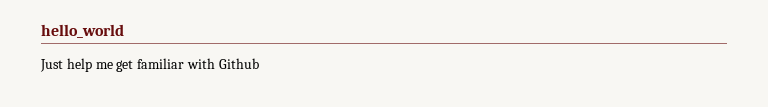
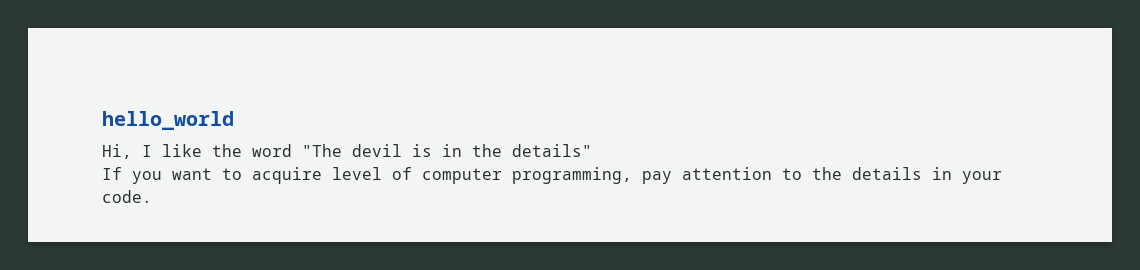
[40,58,259,72] Just help me get familiar with Github -> [102,144,592,159] [102,167,1002,184] [102,190,152,203] Hi, I like the word "The devil is in the details" // If you want to acquire level of computer programming, pay attention to the details in your code.

